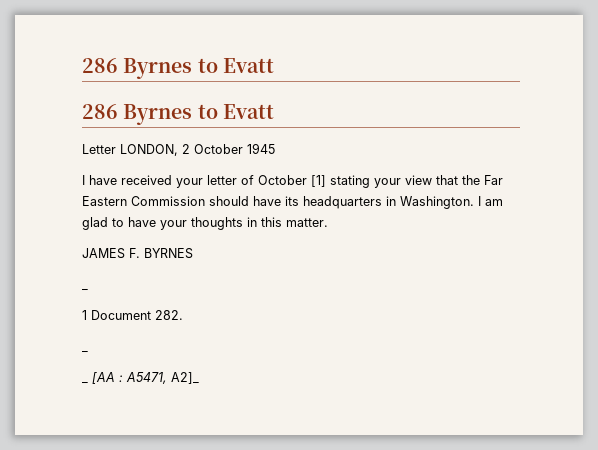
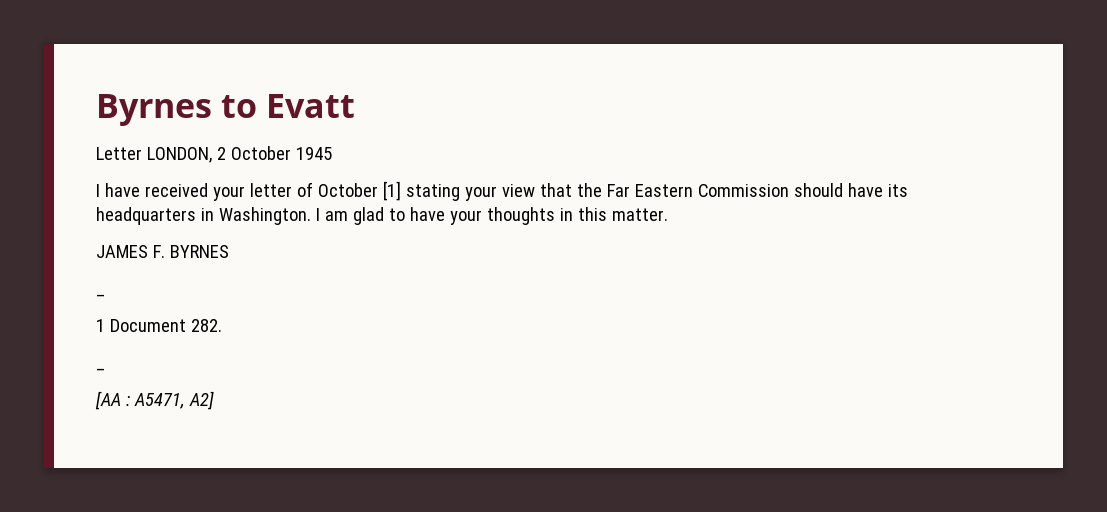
[82,58,274,79] [82,104,118,119] 286 Byrnes to Evatt // 286 -> (96, 110) none
[82,382,88,384] _ -> (105, 369) none
[171,372,199,384] A2]_ -> [188,391,214,410] A2]

